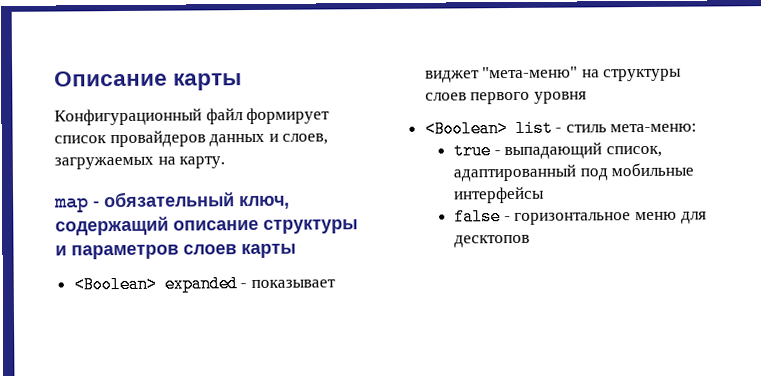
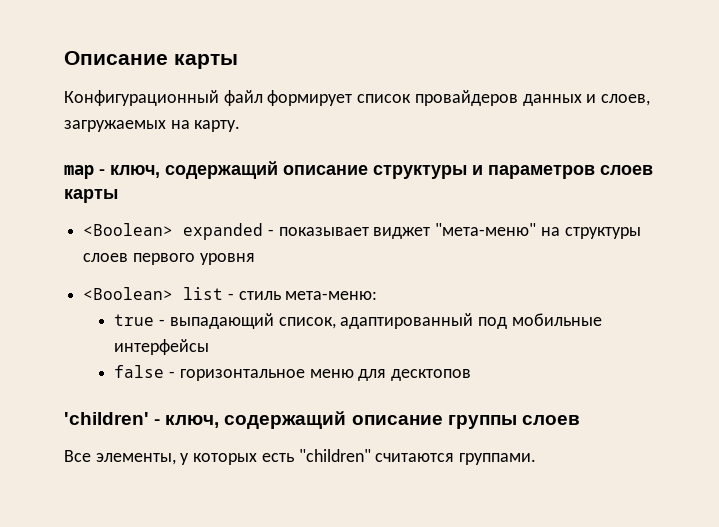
[104,191,235,208] обязательный -> (105, 172) none
(531, 241) none -> [64,411,580,429] [64,449,537,465] // 'children' - ключ, содержащий описание группы слоев // Все элементы, у которых есть "children" считаются группами.

